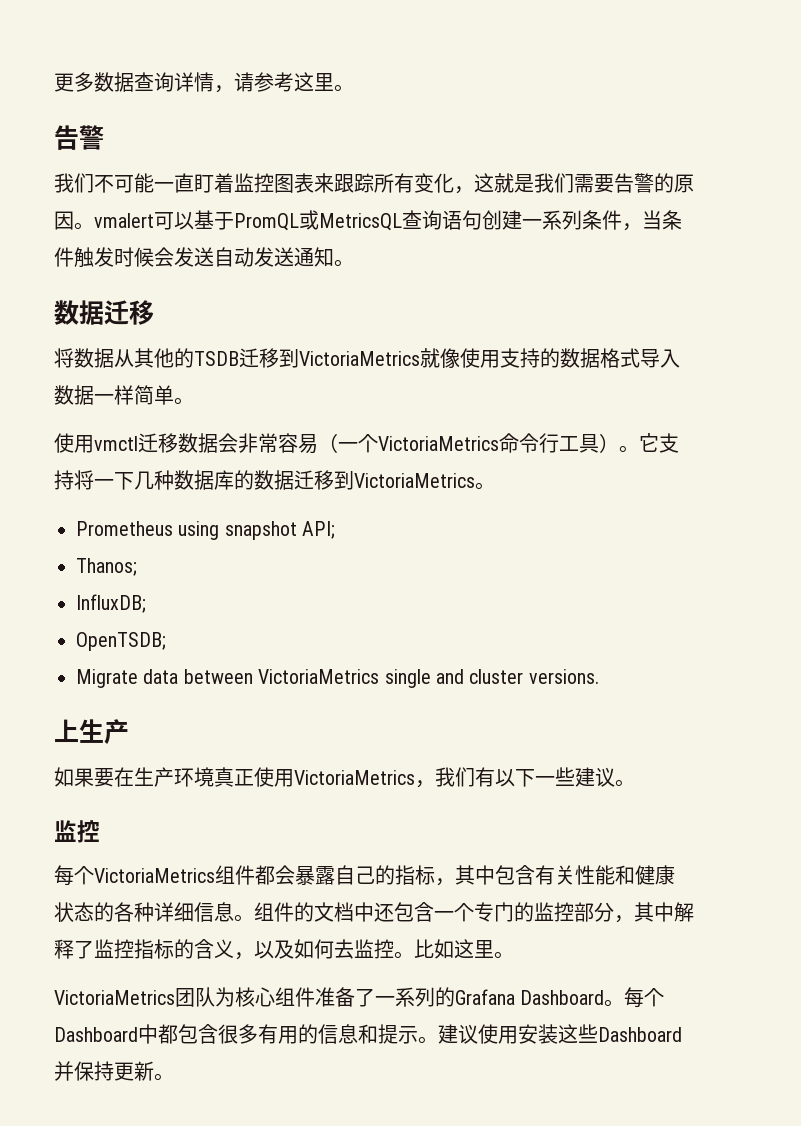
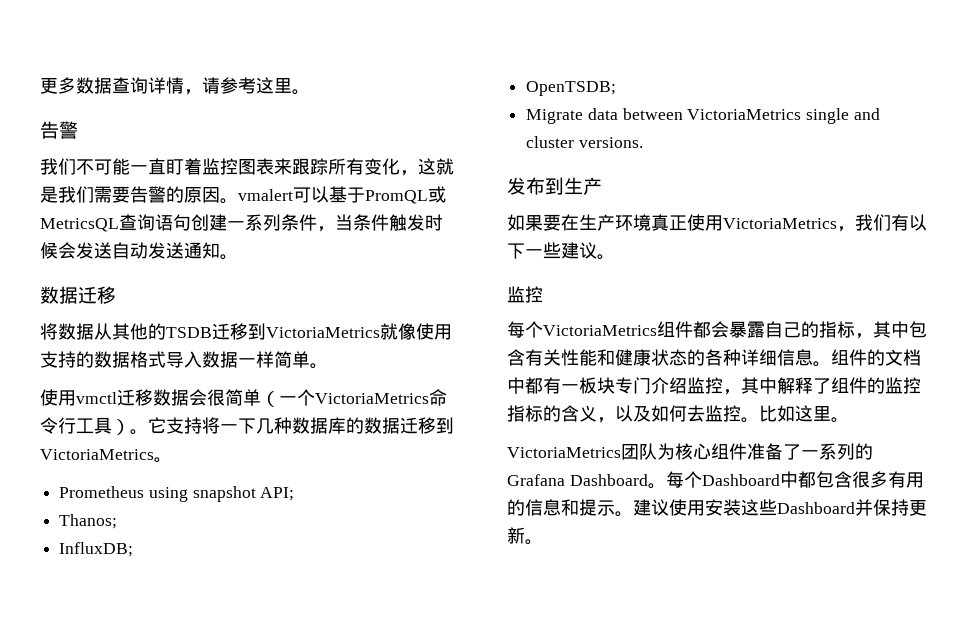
[238,433,318,454] 非常容易 -> [207,389,261,406] 很简单
[54,719,79,743] 上 -> [507,177,564,195] 发布到
[374,902,614,922] 还包含一个专门的监控部分 -> [525,377,723,394] 都有一板块专门介绍监控
(94, 949) none -> [831,377,885,394] 组件的

